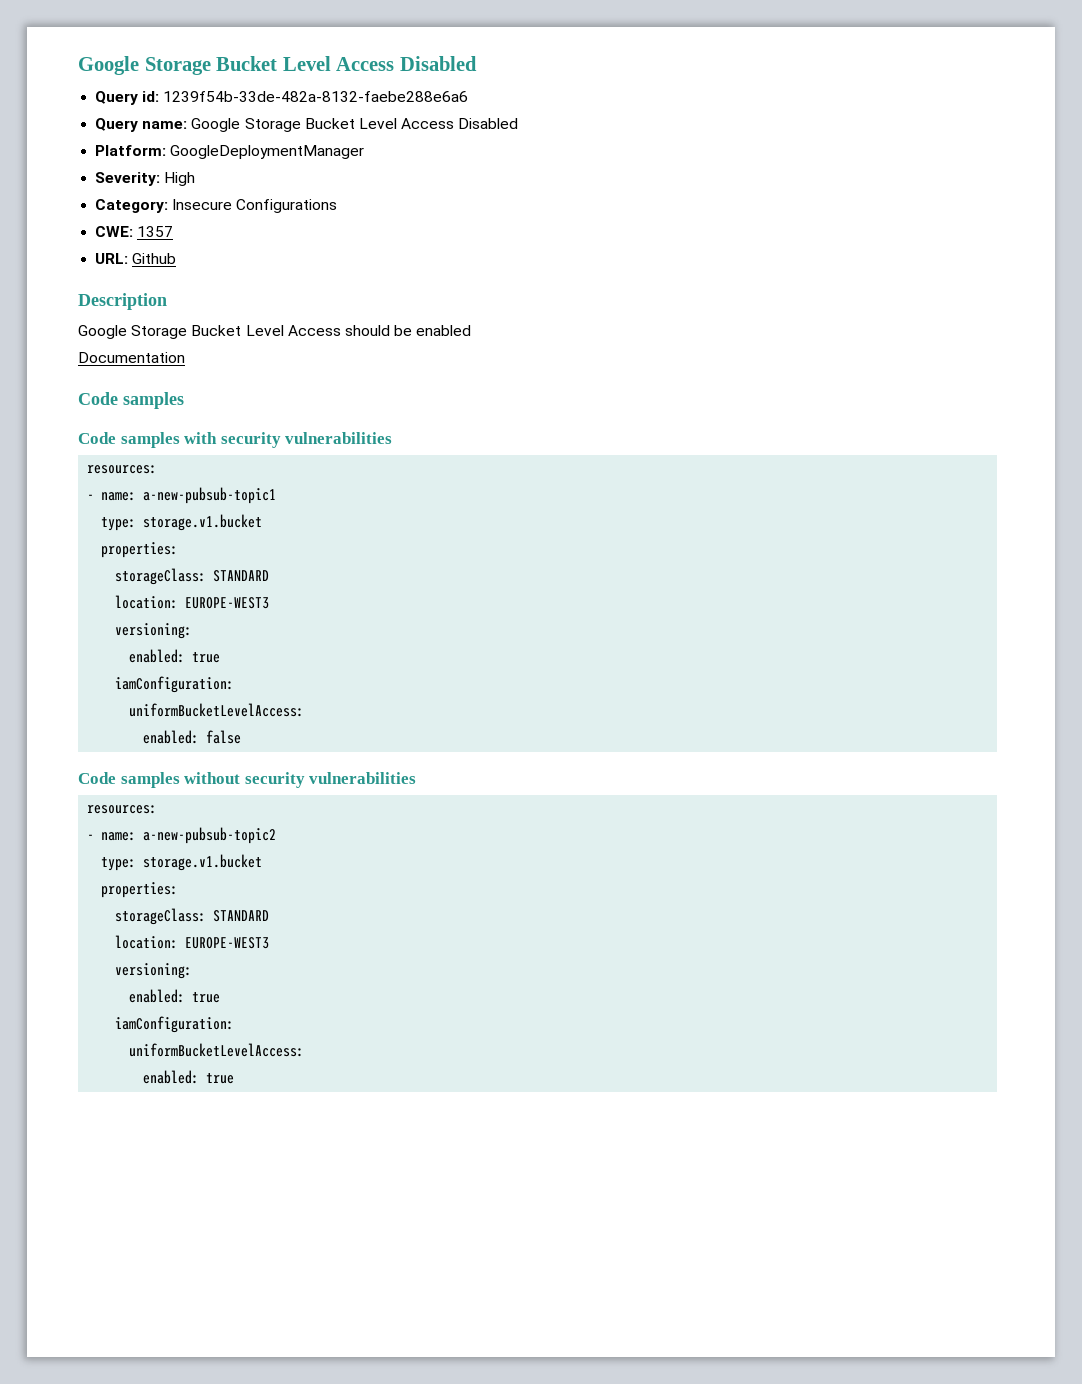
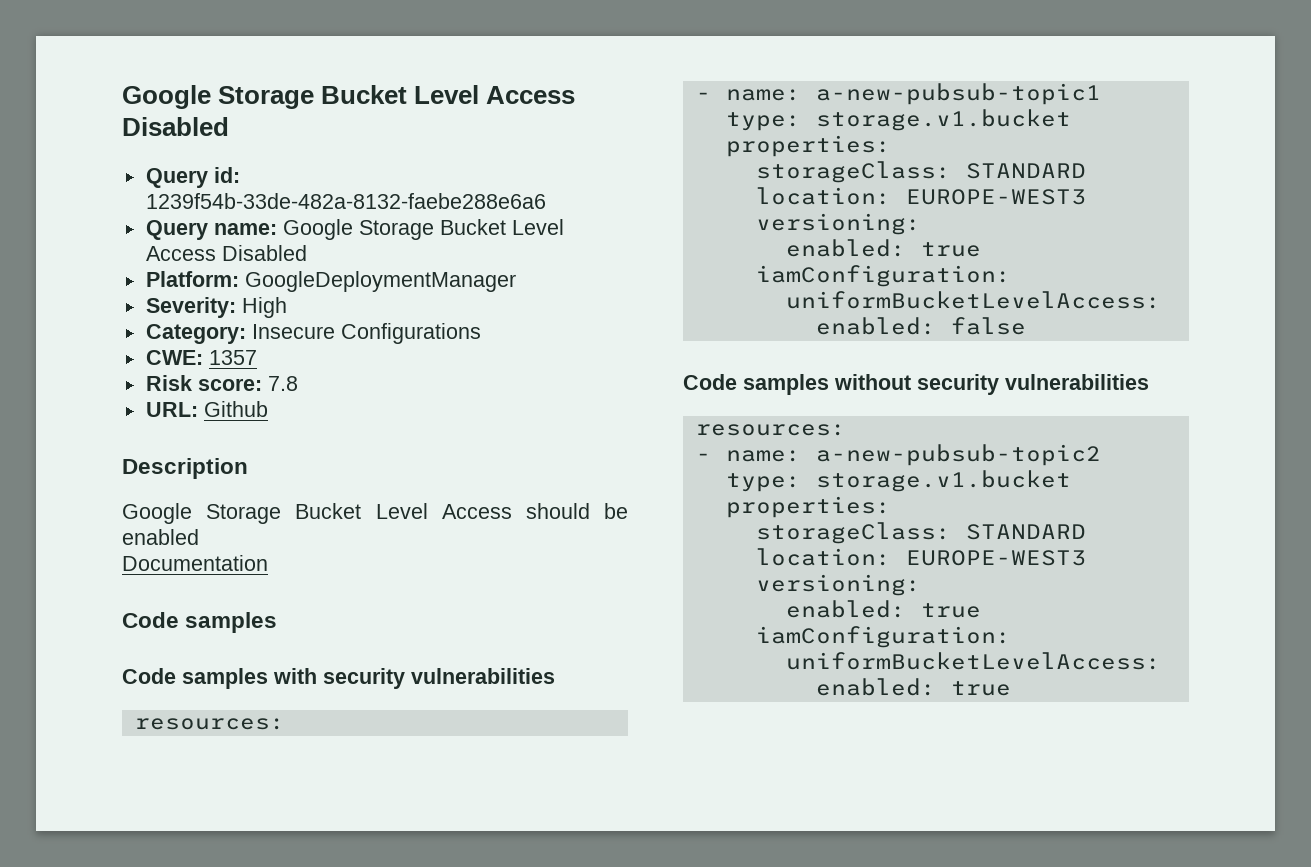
(174, 231) none -> [145,375,298,391] // Risk score: 7.8

